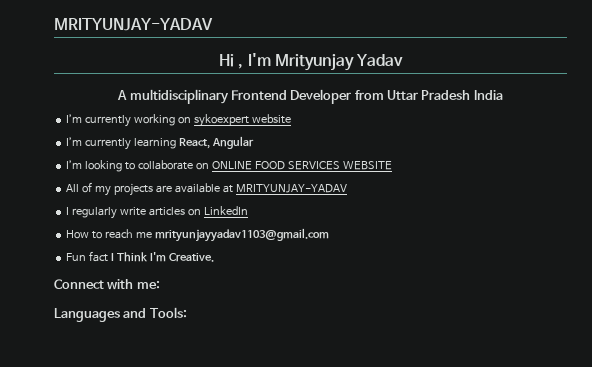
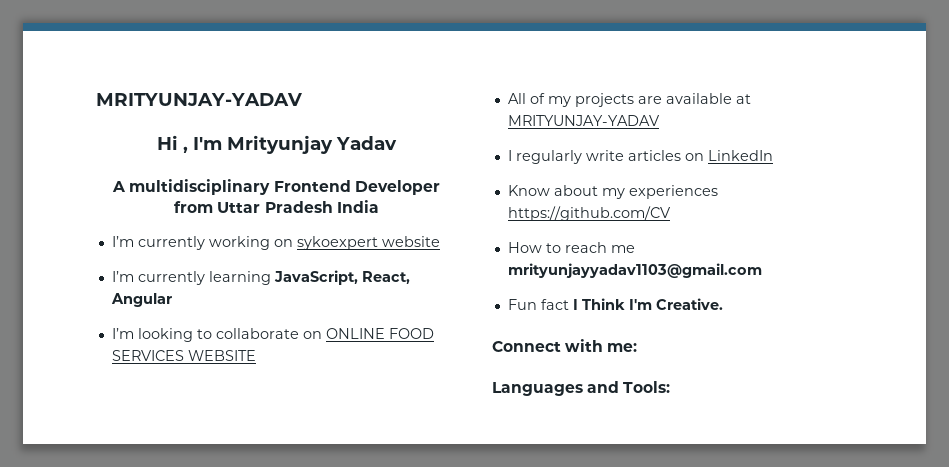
(177, 143) none -> [273,270,358,285] JavaScript,
(248, 210) none -> [507,185,718,199] [507,206,671,221] // Know about my experiences https://github.com/CV

